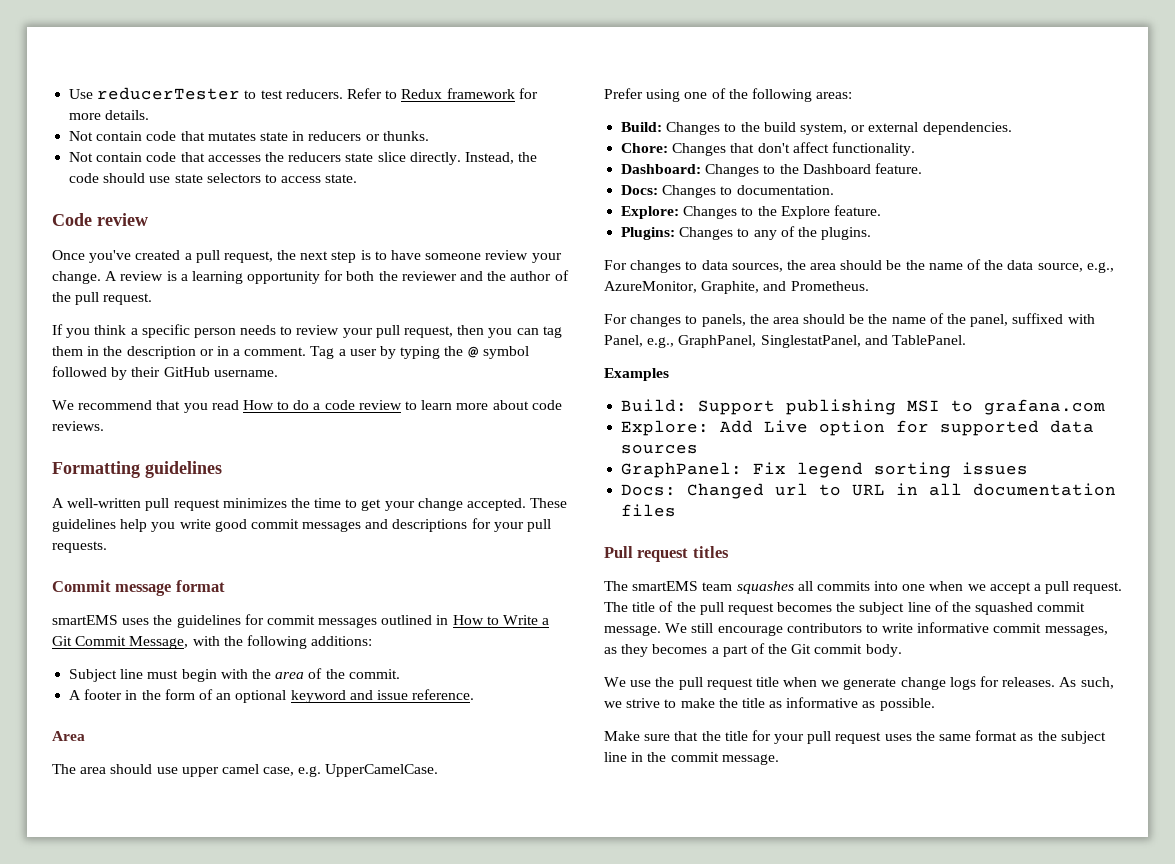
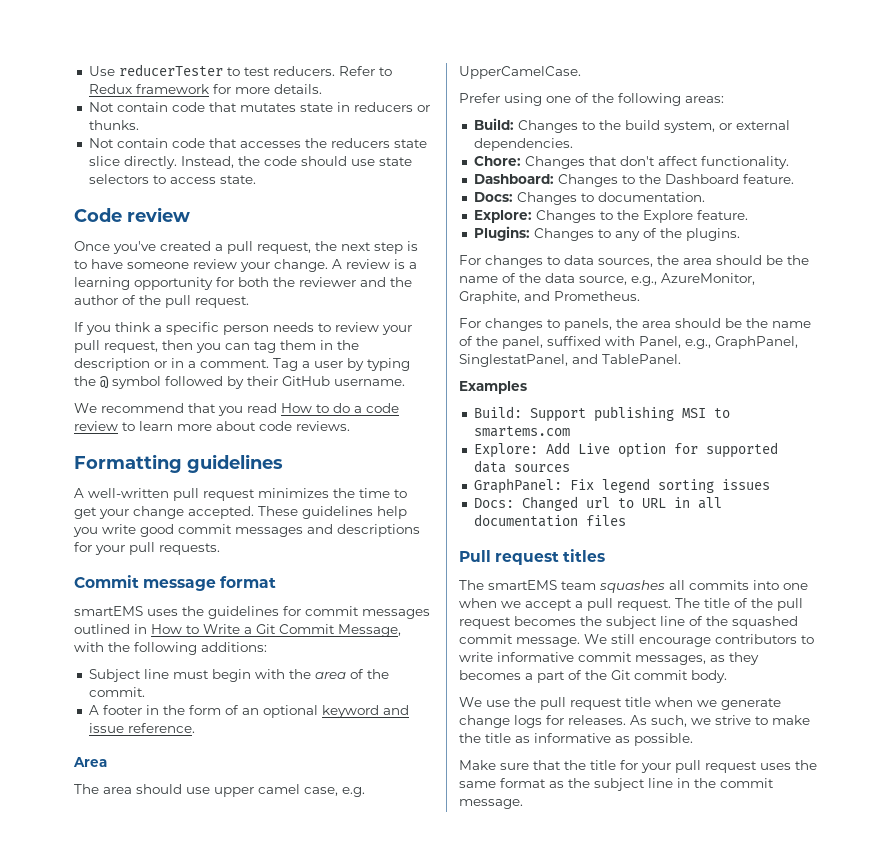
[984,399,1106,415] grafana.com -> [473,426,570,437] smartems.com

